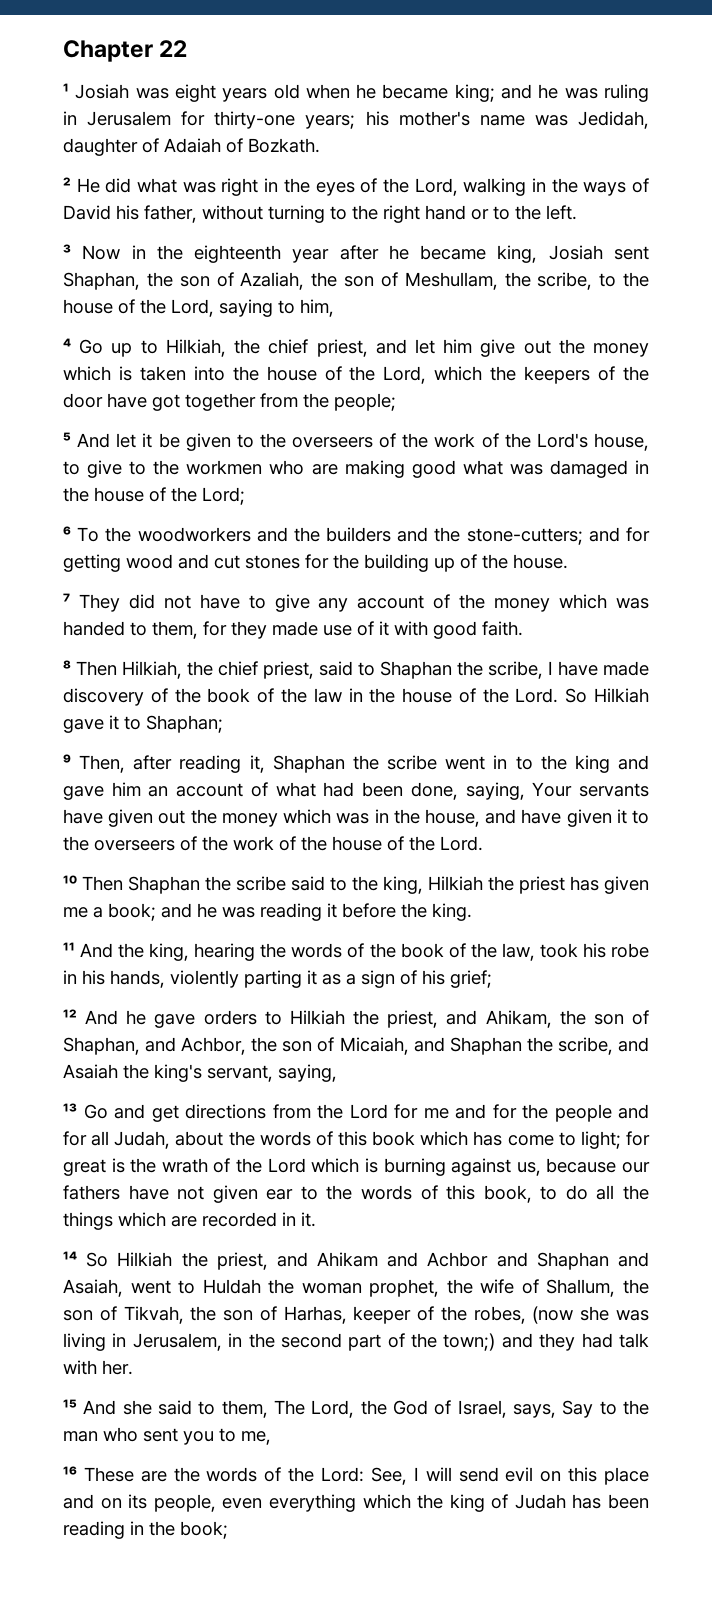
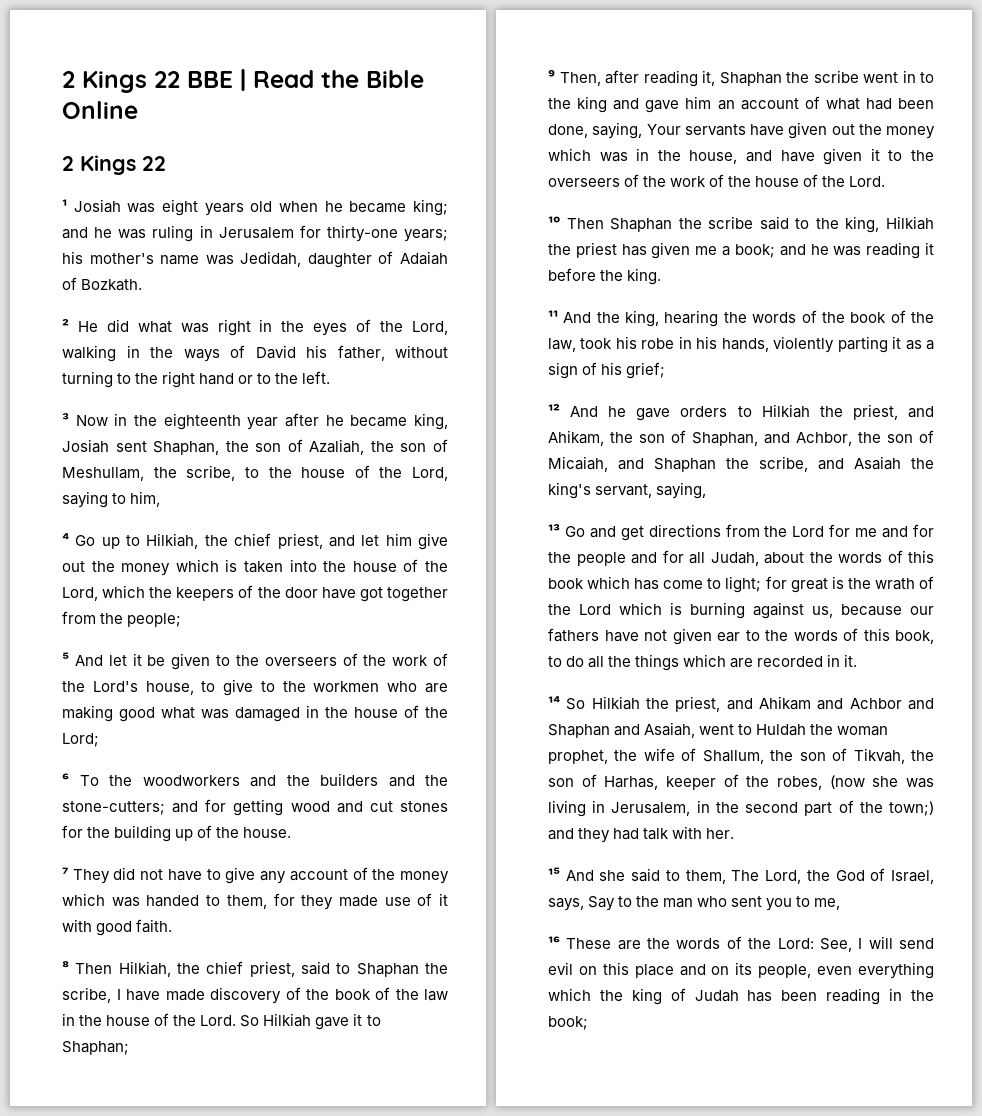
[63,40,153,62] Chapter -> [62,69,424,93] [62,101,138,119] [62,155,136,175] 2 Kings 22 BBE | Read the Bible Online // 2 Kings

